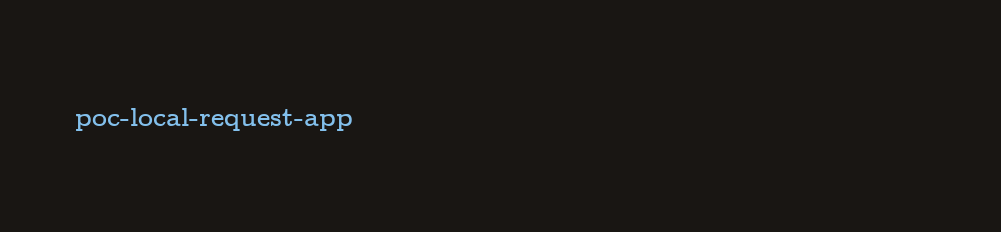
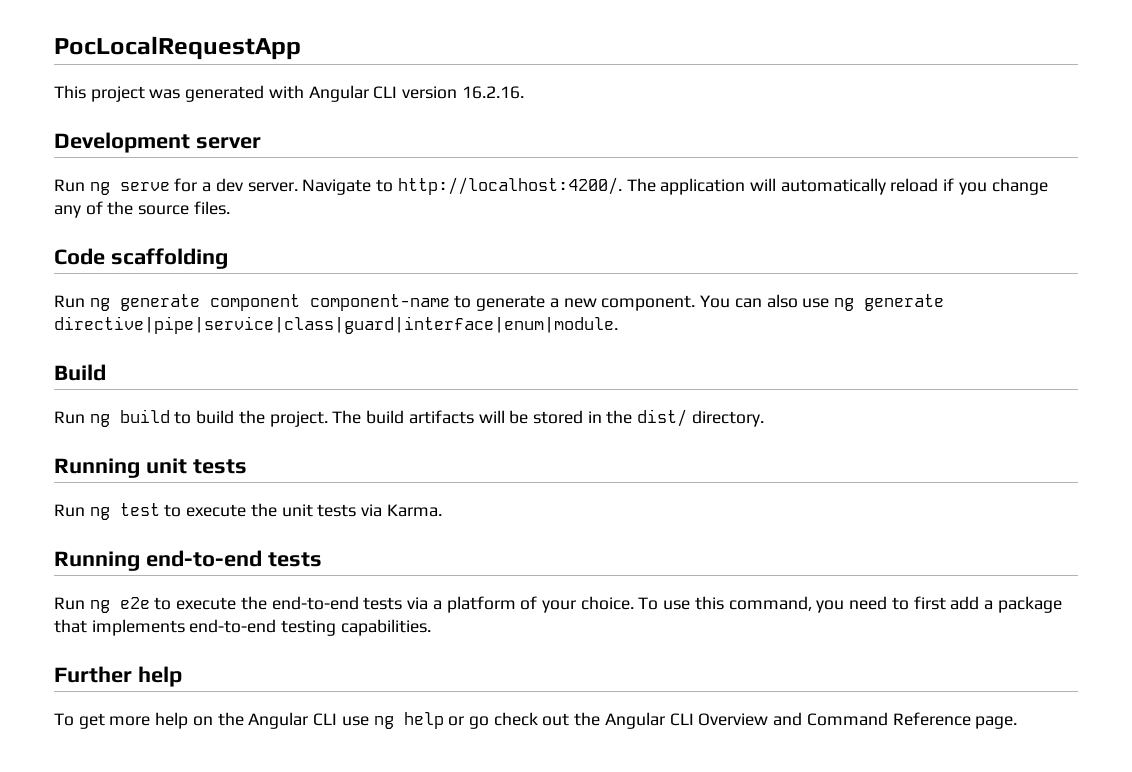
[75,108,353,131] poc-local-request-app -> [54,36,301,60] [54,85,524,102] [54,132,261,153] [54,177,1048,195] [54,201,230,218] [54,248,228,269] [54,294,944,311] [54,316,618,334] [54,364,106,381] [54,409,764,427] [54,458,247,478] [54,503,442,520] [54,550,322,571] [54,596,1062,613] [54,619,431,636] [54,666,182,687] [54,712,1018,729] PocLocalRequestApp // This project was generated with Angular CLI version 16.2.16. // Development server // Run ng serve for a dev server. Navigate to http://localhost:4200/. The application will automatically reload if you change any of the source files. // Code scaffolding // Run ng generate component component-name to generate a new component. You can also use ng generate directive|pipe|service|class|guard|interface|enum|module. // Build // Run ng build to build the project. The build artifacts will be stored in the dist/ directory. // Running unit tests // Run ng test to execute the unit tests via Karma. // Running end-to-end tests // Run ng e2e to execute the end-to-end tests via a platform of your choice. To use this command, you need to first add a package that implements end-to-end testing capabilities. // Further help // To get more help on the Angular CLI use ng help or go check out the Angular CLI Overview and Command Reference page.

